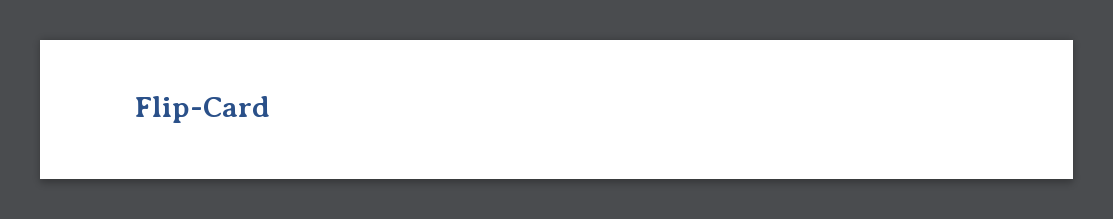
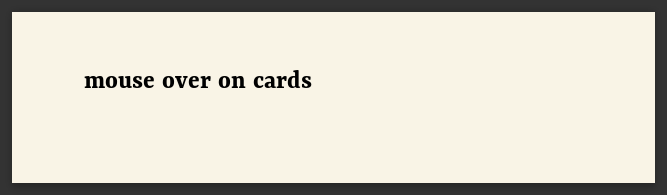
[135,96,270,123] Flip-Card -> [84,70,313,88] mouse over on cards

